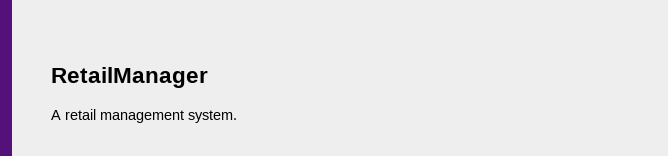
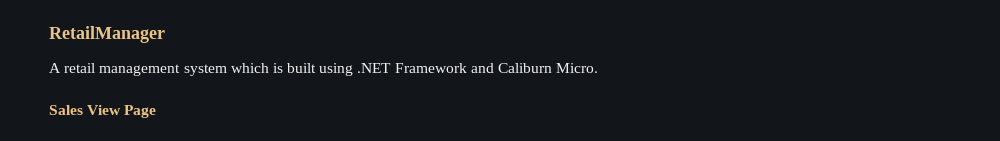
[188,110,237,123] system. -> [183,63,599,76] [49,105,157,118] system which is built using .NET Framework and Caliburn Micro. // Sales View Page

